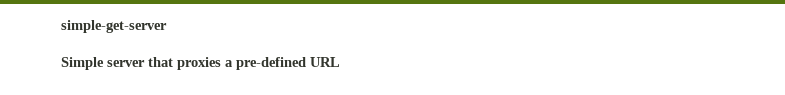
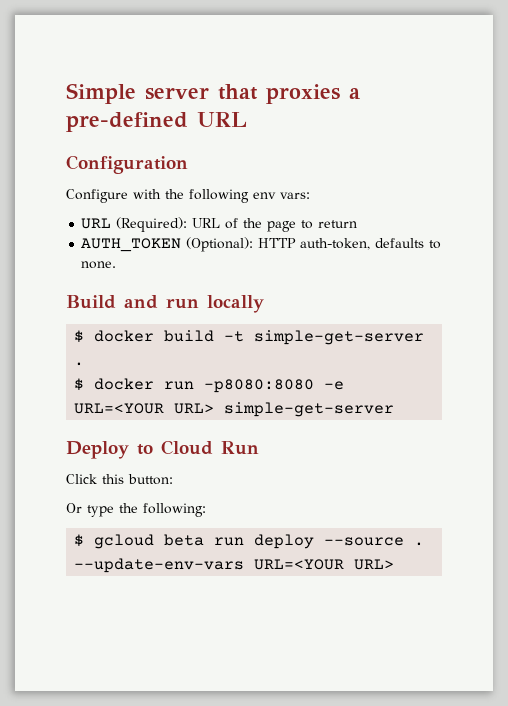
[61,20,167,33] simple-get-server // -> (66, 93) none
(340, 62) none -> [66,155,188,174] [66,189,310,203] [81,217,358,232] [81,237,442,252] [81,261,117,269] [66,295,264,313] [74,330,425,345] [74,362,85,366] [74,378,345,393] [74,402,395,417] [66,440,259,459] [66,474,173,485] [66,503,206,517] [74,534,425,549] [74,558,395,573] // Configuration // Configure with the following env vars: // URL (Required): URL of the page to return // AUTH_TOKEN (Optional): HTTP auth-token, defaults to none. // Build and run locally // $ docker build -t simple-get-server . // $ docker run -p8080:8080 -e URL=<YOUR URL> simple-get-server // Deploy to Cloud Run // Click this button: // Or type the following: // $ gcloud beta run deploy --source . --update-env-vars URL=<YOUR URL>

